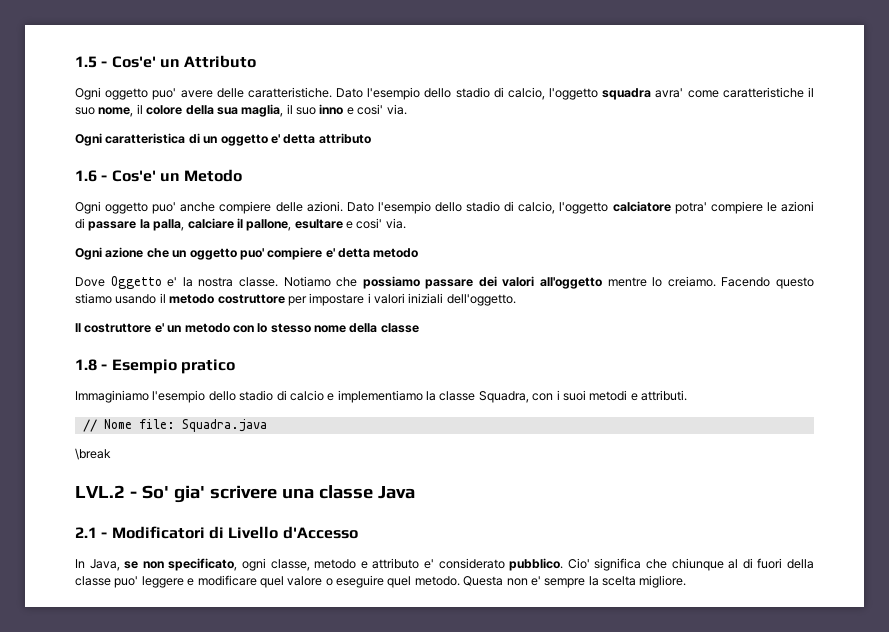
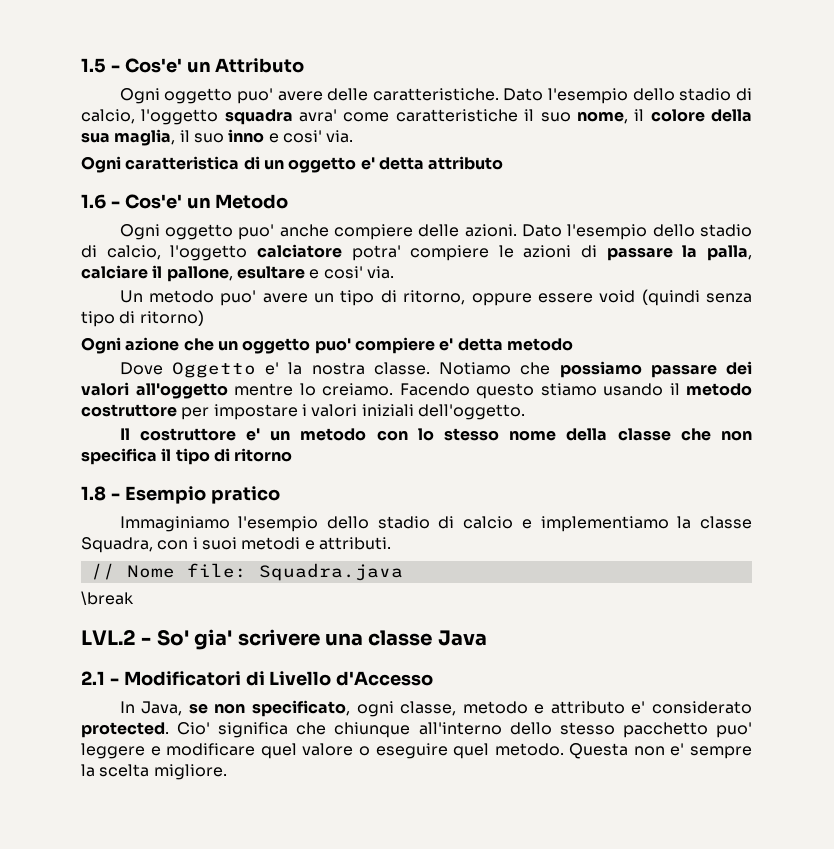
(406, 223) none -> [119,289,752,306] [81,310,204,327] // Un metodo puo' avere un tipo di ritorno, oppure essere void (quindi senza tipo di ritorno)
(419, 328) none -> [680,428,753,441] [81,448,293,465] che non specifica il tipo di ritorno
[509,558,564,571] pubblico. -> [81,722,169,738] protected.
[728,558,815,569] [75,576,111,586] al di fuori della classe -> [418,722,708,738] all'interno dello stesso pacchetto

